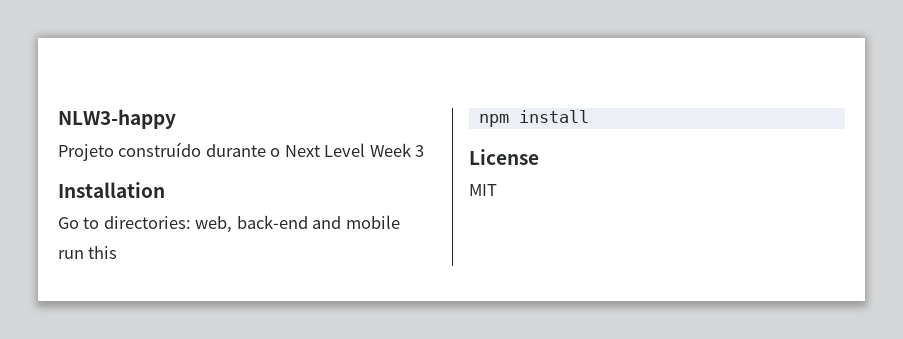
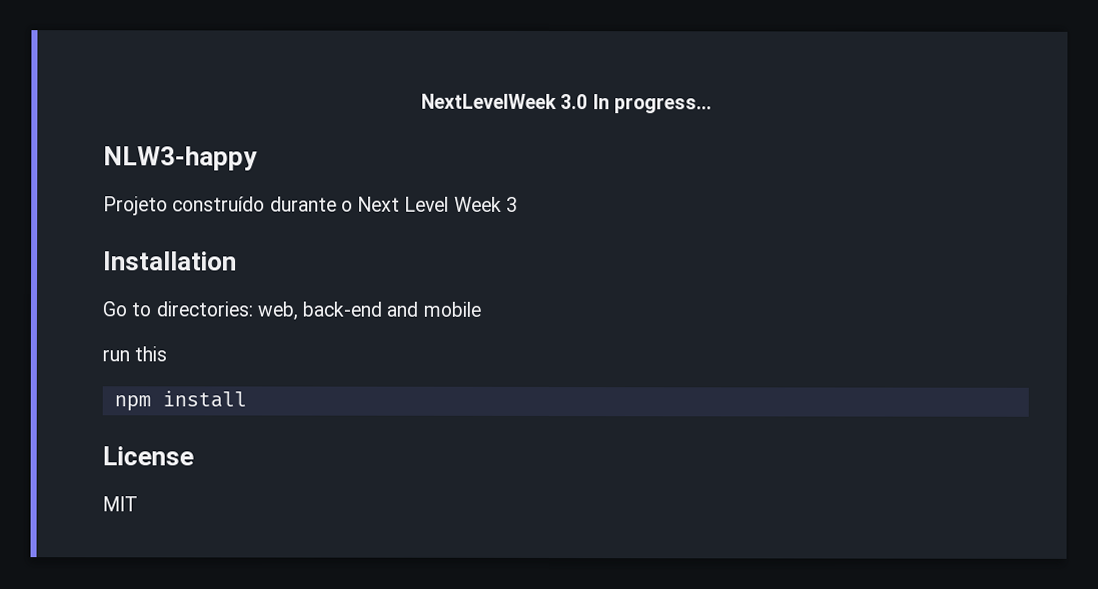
(58, 119) none -> [421,93,712,114] NextLevelWeek 3.0 In progress... //

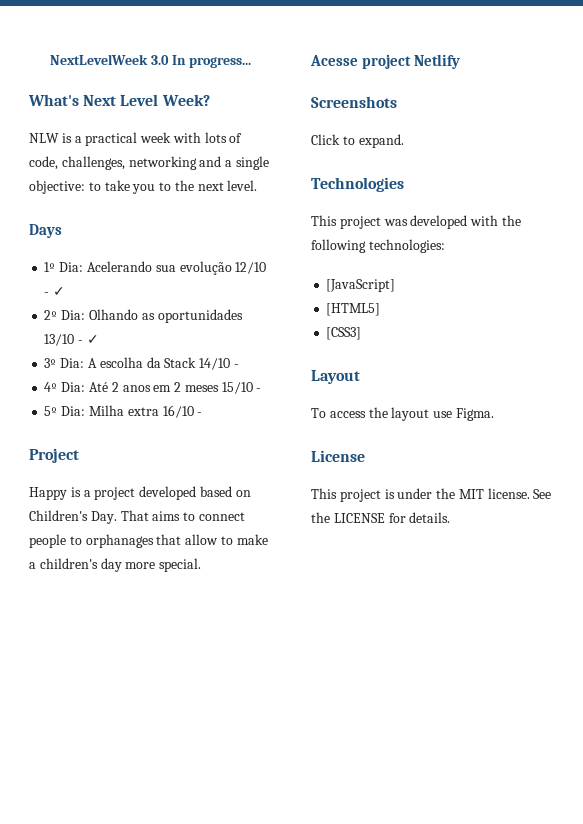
[103,146,258,171] [103,196,518,216] [103,251,237,271] [102,301,481,321] [102,346,168,362] [113,390,247,412] [102,446,194,466] [102,496,138,512] NLW3-happy // Projeto construído durante o Next Level Week 3 // Installation // Go to directories: web, back-end and mobile // run this // npm install // License // MIT -> [28,94,210,106] [29,132,243,146] [29,156,269,170] [29,180,258,194] [29,224,62,238] [44,261,267,275] [44,287,66,296] [44,309,243,323] [44,334,99,346] [44,357,239,370] [44,382,262,394] [44,405,203,418] [29,448,79,463] [29,486,251,500] [29,510,245,524] [29,534,268,548] [29,558,202,572] [310,54,460,69] [311,96,397,108] [311,134,404,148] [311,177,404,192] [311,215,521,229] [311,239,445,253] [326,279,396,292] [326,303,381,316] [326,327,362,340] [311,370,360,384] [311,407,494,421] [311,450,365,462] [311,488,552,502] [311,512,451,523] What's Next Level Week? // NLW is a practical week with lots of code, challenges, networking and a single objective: to take you to the next level. // Days // 1º Dia: Acelerando sua evolução 12/10 - ✓ // 2º Dia: Olhando as oportunidades 13/10 - ✓ // 3º Dia: A escolha da Stack 14/10 - // 4º Dia: Até 2 anos em 2 meses 15/10 - // 5º Dia: Milha extra 16/10 - // Project // Happy is a project developed based on Children's Day. That aims to connect people to orphanages that allow to make a children's day more special. // Acesse project Netlify // Screenshots // Click to expand. // Technologies // This project was developed with the following technologies: // [JavaScript] // [HTML5] // [CSS3] // Layout // To access the layout use Figma. // License // This project is under the MIT license. See the LICENSE for details.

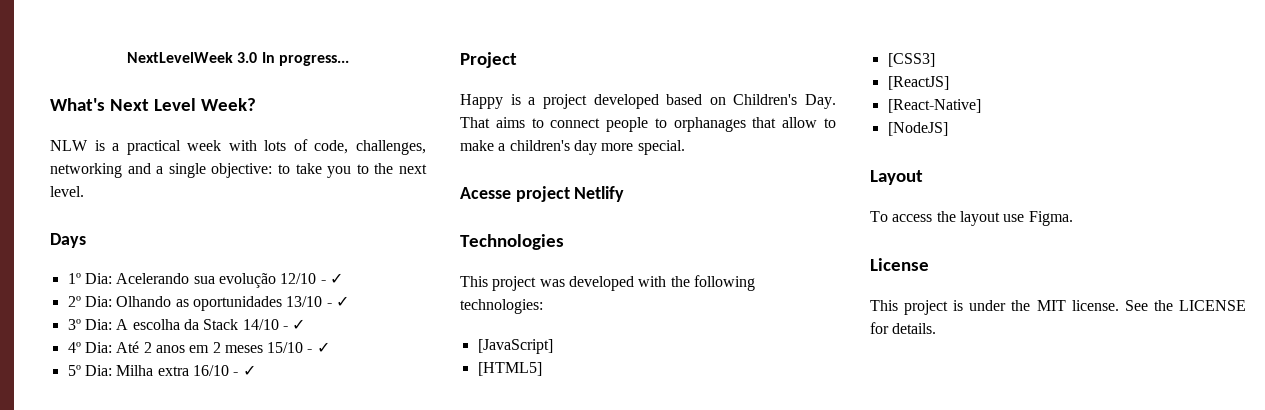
(239, 366) none -> [292,319,306,330] ✓
(262, 390) none -> [316,342,330,353] ✓
(203, 414) none -> [242,365,256,376] ✓
[311,96,397,108] [311,134,404,148] // Screenshots // Click to expand. -> (625, 194) none
(362, 333) none -> [887,76,949,90] [887,99,981,113] [887,122,948,136] // [ReactJS] // [React-Native] // [NodeJS]

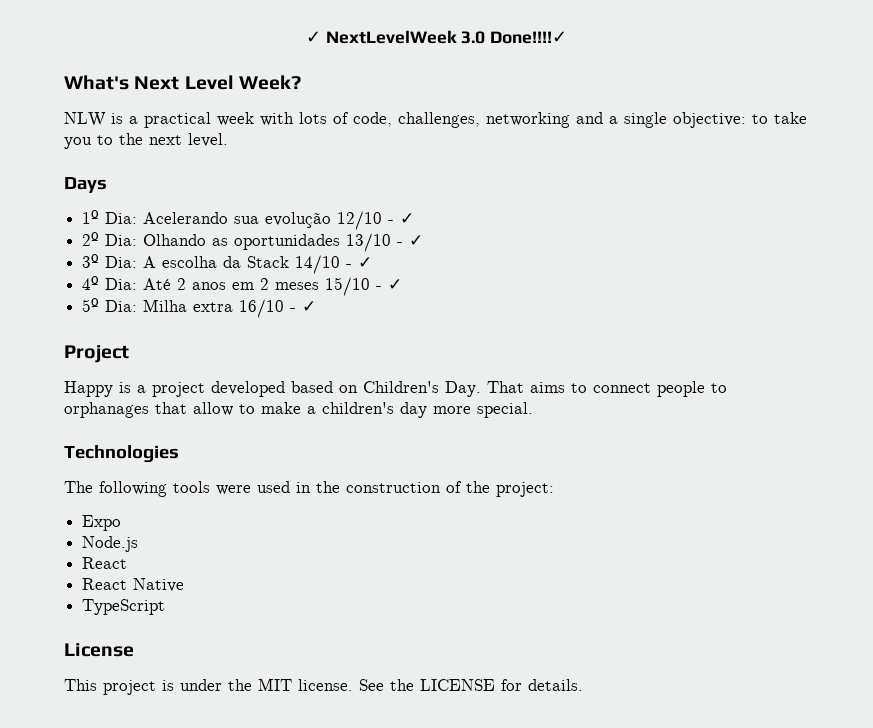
(127, 57) none -> [306,31,322,43] ✓
[261,52,349,66] In progress... -> [489,31,567,44] Done!!!!✓
[460,186,625,202] [460,234,564,250] [460,275,755,291] [460,299,543,314] [477,339,553,354] [477,362,542,376] [887,53,935,67] [887,76,949,90] [887,99,981,113] [887,122,948,136] [870,170,923,185] [870,211,1073,226] Acesse project Netlify // Technologies // This project was developed with the following technologies: // [JavaScript] // [HTML5] // [CSS3] // [ReactJS] // [React-Native] // [NodeJS] // Layout // To access the layout use Figma. -> [64,445,179,463] [64,481,554,497] [82,515,122,531] [82,536,139,552] [82,557,128,569] [82,578,185,592] [82,599,166,615] Technologies // The following tools were used in the construction of the project: // Expo // Node.js // React // React Native // TypeScript

